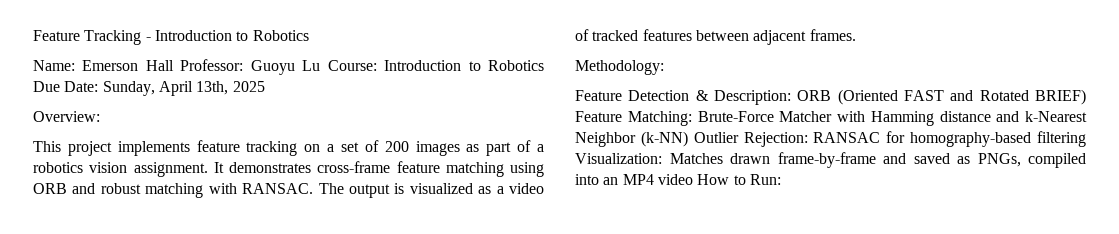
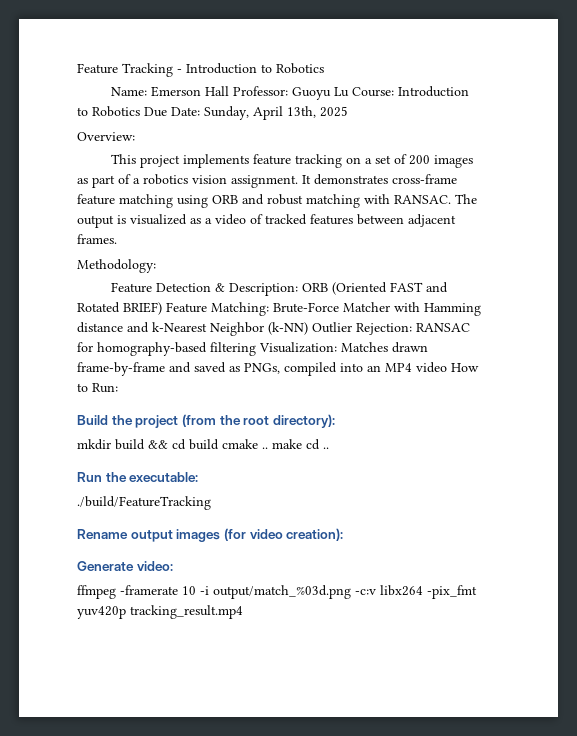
(781, 179) none -> [77,414,335,428] [77,439,329,450] [77,472,199,482] [77,496,211,510] [77,528,344,542] [77,561,173,571] [77,585,477,599] [77,605,243,619] // Build the project (from the root directory): // mkdir build && cd build cmake .. make cd .. // Run the executable: // ./build/FeatureTracking // Rename output images (for video creation): // Generate video: // ffmpeg -framerate 10 -i output/match_%03d.png -c:v libx264 -pix_fmt yuv420p tracking_result.mp4

